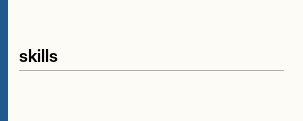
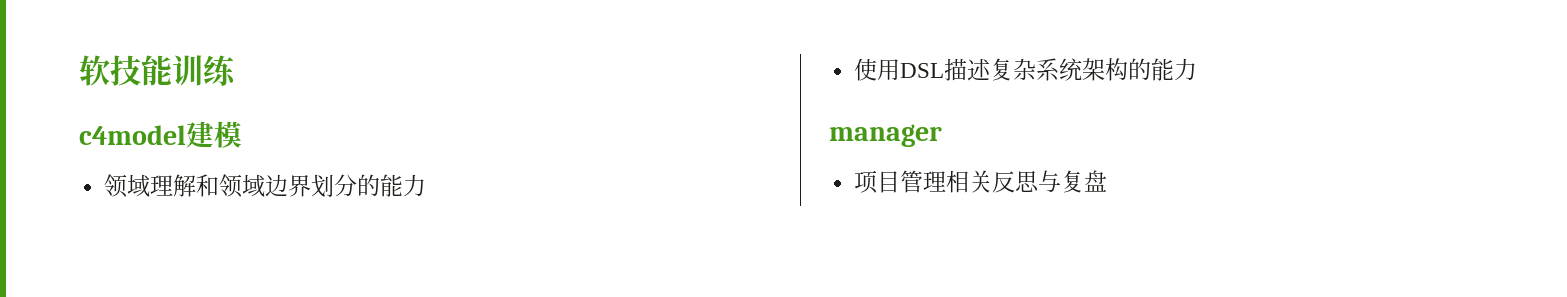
[19,49,58,62] skills -> [79,55,237,86] [79,121,242,148] [104,174,427,198] [854,58,1198,81] [829,124,942,147] [854,170,1108,194] 软技能训练 // c4model建模 // 领域理解和领域边界划分的能力 // 使用DSL描述复杂系统架构的能力 // manager // 项目管理相关反思与复盘

